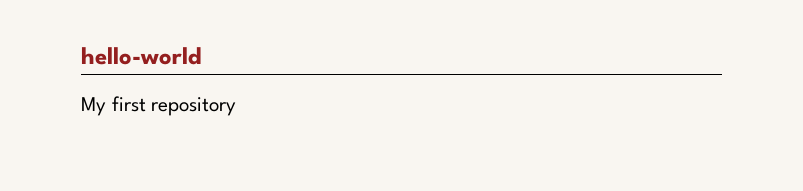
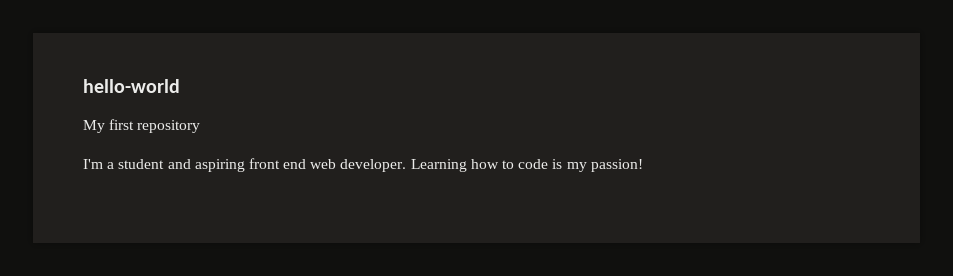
(237, 106) none -> [83,158,643,172] // I'm a student and aspiring front end web developer. Learning how to code is my passion!

